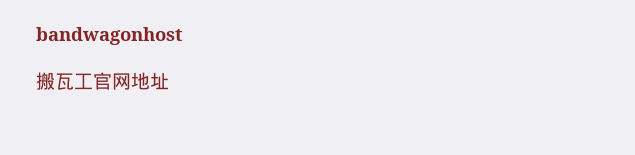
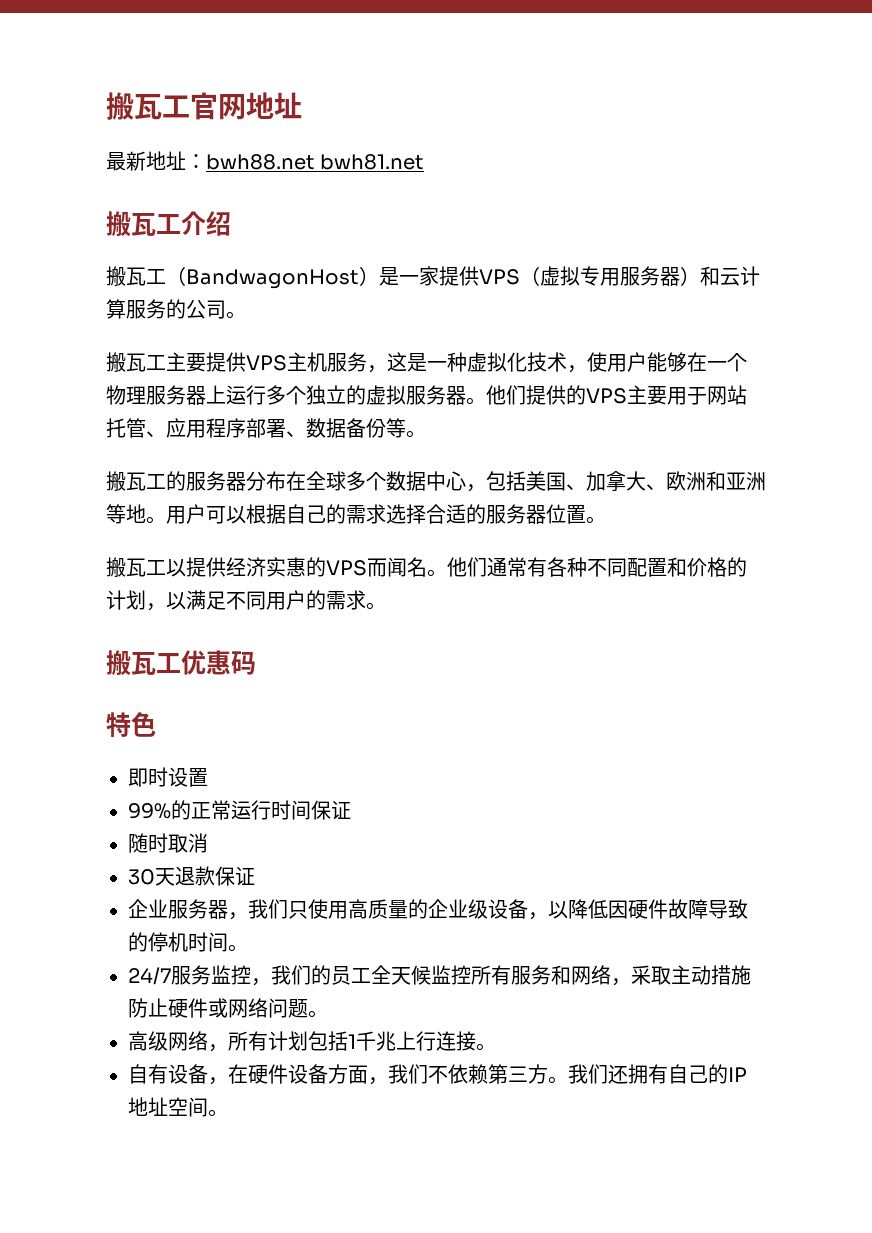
[36,27,183,45] bandwagonhost // -> (106, 106) none
(169, 81) none -> [106,151,425,171] [106,211,231,237] [106,266,760,289] [106,299,246,319] [106,352,747,373] [106,385,747,405] [106,418,426,438] [106,471,766,492] [106,504,606,524] [106,557,747,577] [106,590,386,611] [106,650,256,676] [106,712,156,737] [128,767,208,787] [128,800,351,820] [128,833,208,853] [128,866,255,886] [128,899,748,920] [128,932,248,952] [128,965,751,986] [128,998,328,1018] [128,1031,496,1052] [128,1064,747,1085] [128,1097,228,1117] // 最新地址：bwh88.net bwh81.net // 搬瓦工介绍 // 搬瓦工（BandwagonHost）是一家提供VPS（虚拟专用服务器）和云计算服务的公司。 // 搬瓦工主要提供VPS主机服务，这是一种虚拟化技术，使用户能够在一个物理服务器上运行多个独立的虚拟服务器。他们提供的VPS主要用于网站托管、应用程序部署、数据备份等。 // 搬瓦工的服务器分布在全球多个数据中心，包括美国、加拿大、欧洲和亚洲等地。用户可以根据自己的需求选择合适的服务器位置。 // 搬瓦工以提供经济实惠的VPS而闻名。他们通常有各种不同配置和价格的计划，以满足不同用户的需求。 // 搬瓦工优惠码 // 特色 // 即时设置 // 99%的正常运行时间保证 // 随时取消 // 30天退款保证 // 企业服务器，我们只使用高质量的企业级设备，以降低因硬件故障导致的停机时间。 // 24/7服务监控，我们的员工全天候监控所有服务和网络，采取主动措施防止硬件或网络问题。 // 高级网络，所有计划包括1千兆上行连接。 // 自有设备，在硬件设备方面，我们不依赖第三方。我们还拥有自己的IP地址空间。

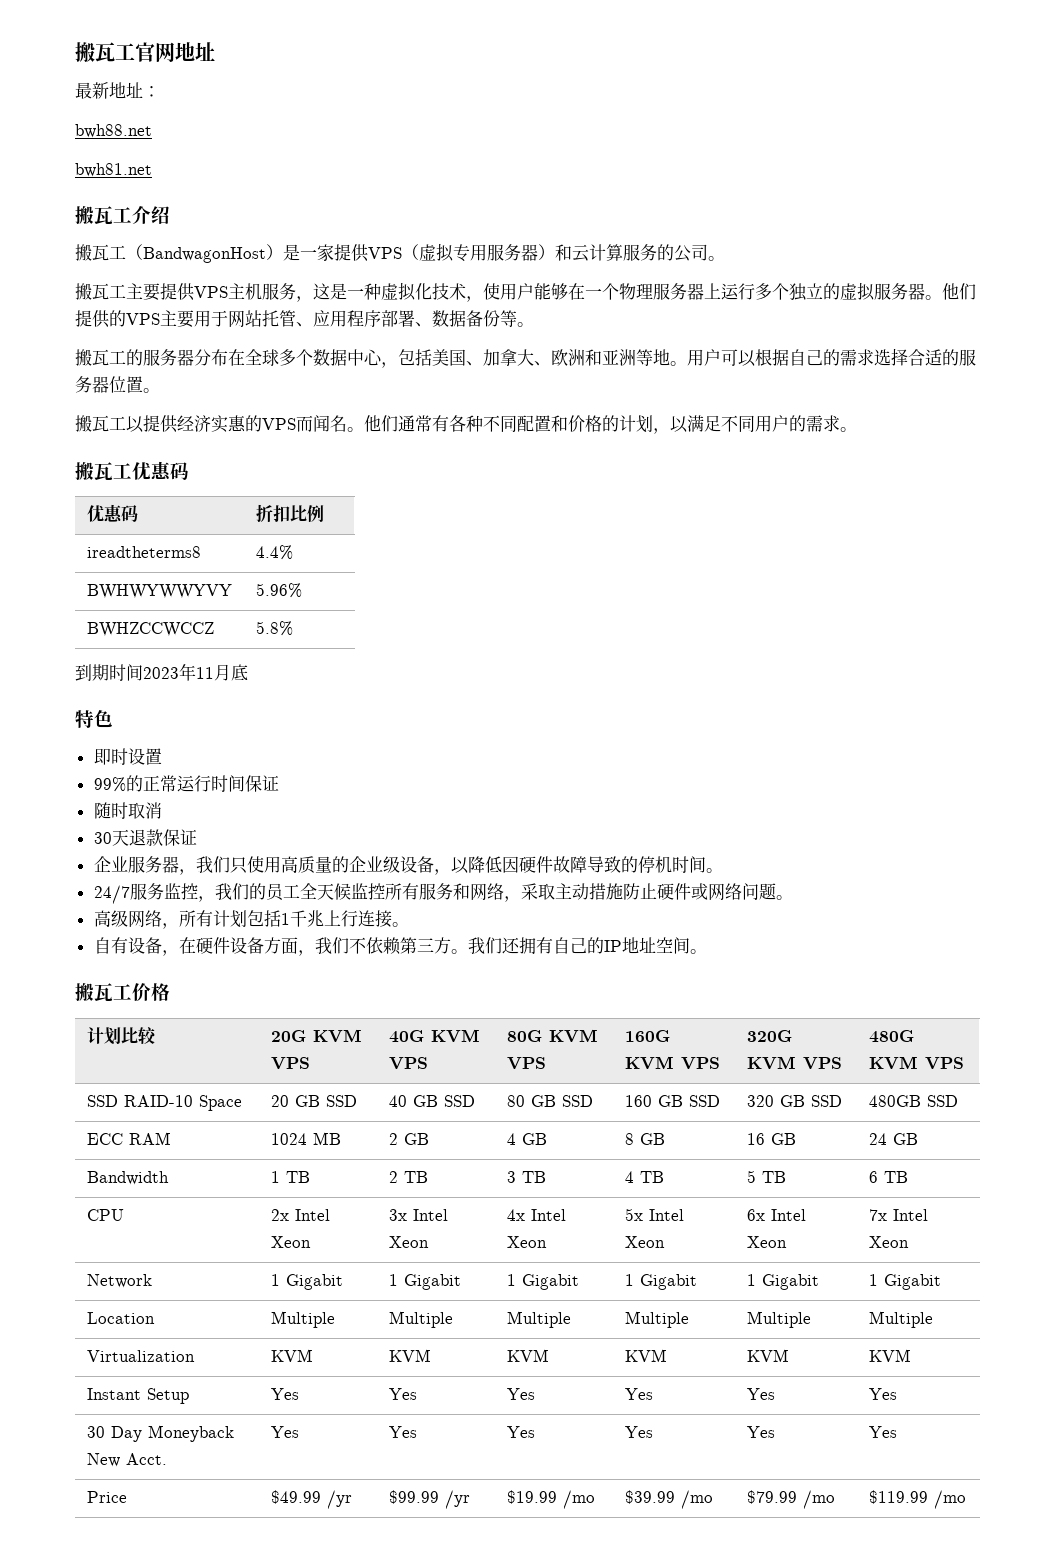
(206, 161) none -> (160, 91) //
(315, 162) none -> (152, 131) //
(256, 663) none -> [86,504,138,523] [255,504,324,522] [86,546,201,558] [255,545,293,560] [86,584,232,599] [255,583,302,598] [86,622,214,637] [255,621,293,636] [75,663,248,681] // 优惠码 | 折扣比例 // ireadtheterms8 | 4.4% // BWHWYWWYVY | 5.96% // BWHZCCWCCZ | 5.8% // 到期时间2023年11月底
(228, 1113) none -> [75,983,170,1002] [86,1027,157,1045] [270,1029,362,1042] [270,1057,310,1069] [388,1029,480,1043] [388,1057,428,1069] [506,1029,598,1042] [506,1057,546,1069] [624,1030,670,1042] [624,1056,720,1069] [746,1030,792,1042] [746,1056,842,1069] [868,1030,914,1043] [868,1056,964,1069] [86,1095,242,1111] [270,1095,357,1107] [388,1095,475,1107] [506,1095,593,1107] [624,1095,720,1107] [746,1095,842,1107] [868,1095,958,1107] [86,1132,171,1145] [270,1132,341,1145] [388,1133,429,1145] [506,1133,547,1145] [624,1133,665,1145] [746,1133,796,1145] [868,1133,918,1145] [86,1171,169,1185] [270,1171,310,1183] [388,1171,428,1183] [506,1171,546,1183] [624,1171,664,1183] [746,1170,786,1183] [868,1171,908,1183] [86,1209,124,1221] [270,1209,330,1221] [270,1236,311,1248] [388,1209,448,1221] [388,1236,429,1248] [506,1209,566,1221] [506,1236,547,1248] [624,1208,684,1221] [624,1236,665,1248] [746,1209,806,1221] [746,1236,787,1248] [868,1209,928,1221] [868,1236,909,1248] [86,1274,152,1288] [270,1274,343,1290] [388,1274,461,1290] [506,1274,579,1290] [624,1274,697,1290] [746,1274,819,1290] [868,1274,941,1290] [86,1312,155,1324] [270,1311,335,1328] [388,1311,453,1328] [506,1311,571,1328] [624,1311,689,1328] [746,1311,811,1328] [868,1311,933,1328] [86,1350,195,1362] [270,1349,313,1362] [388,1349,431,1362] [506,1349,549,1362] [624,1349,667,1362] [746,1349,789,1362] [868,1349,911,1362] [86,1388,189,1404] [270,1388,299,1400] [388,1388,417,1400] [506,1388,535,1400] [624,1388,653,1400] [746,1388,775,1400] [868,1388,897,1400] [86,1425,234,1442] [86,1453,167,1467] [270,1426,299,1438] [388,1426,417,1438] [506,1426,535,1438] [624,1426,653,1438] [746,1426,775,1438] [868,1426,897,1438] [86,1491,127,1503] [270,1490,352,1509] [388,1490,470,1509] [506,1490,595,1509] [624,1490,713,1509] [746,1490,835,1509] [868,1490,966,1509] // 搬瓦工价格 // 计划比较 | 20G KVM VPS | 40G KVM VPS | 80G KVM VPS | 160G KVM VPS | 320G KVM VPS | 480G KVM VPS // SSD RAID-10 Space | 20 GB SSD | 40 GB SSD | 80 GB SSD | 160 GB SSD | 320 GB SSD | 480GB SSD // ECC RAM | 1024 MB | 2 GB | 4 GB | 8 GB | 16 GB | 24 GB // Bandwidth | 1 TB | 2 TB | 3 TB | 4 TB | 5 TB | 6 TB // CPU | 2x Intel Xeon | 3x Intel Xeon | 4x Intel Xeon | 5x Intel Xeon | 6x Intel Xeon | 7x Intel Xeon // Network | 1 Gigabit | 1 Gigabit | 1 Gigabit | 1 Gigabit | 1 Gigabit | 1 Gigabit // Location | Multiple | Multiple | Multiple | Multiple | Multiple | Multiple // Virtualization | KVM | KVM | KVM | KVM | KVM | KVM // Instant Setup | Yes | Yes | Yes | Yes | Yes | Yes // 30 Day Moneyback New Acct. | Yes | Yes | Yes | Yes | Yes | Yes // Price | $49.99 /yr | $99.99 /yr | $19.99 /mo | $39.99 /mo | $79.99 /mo | $119.99 /mo

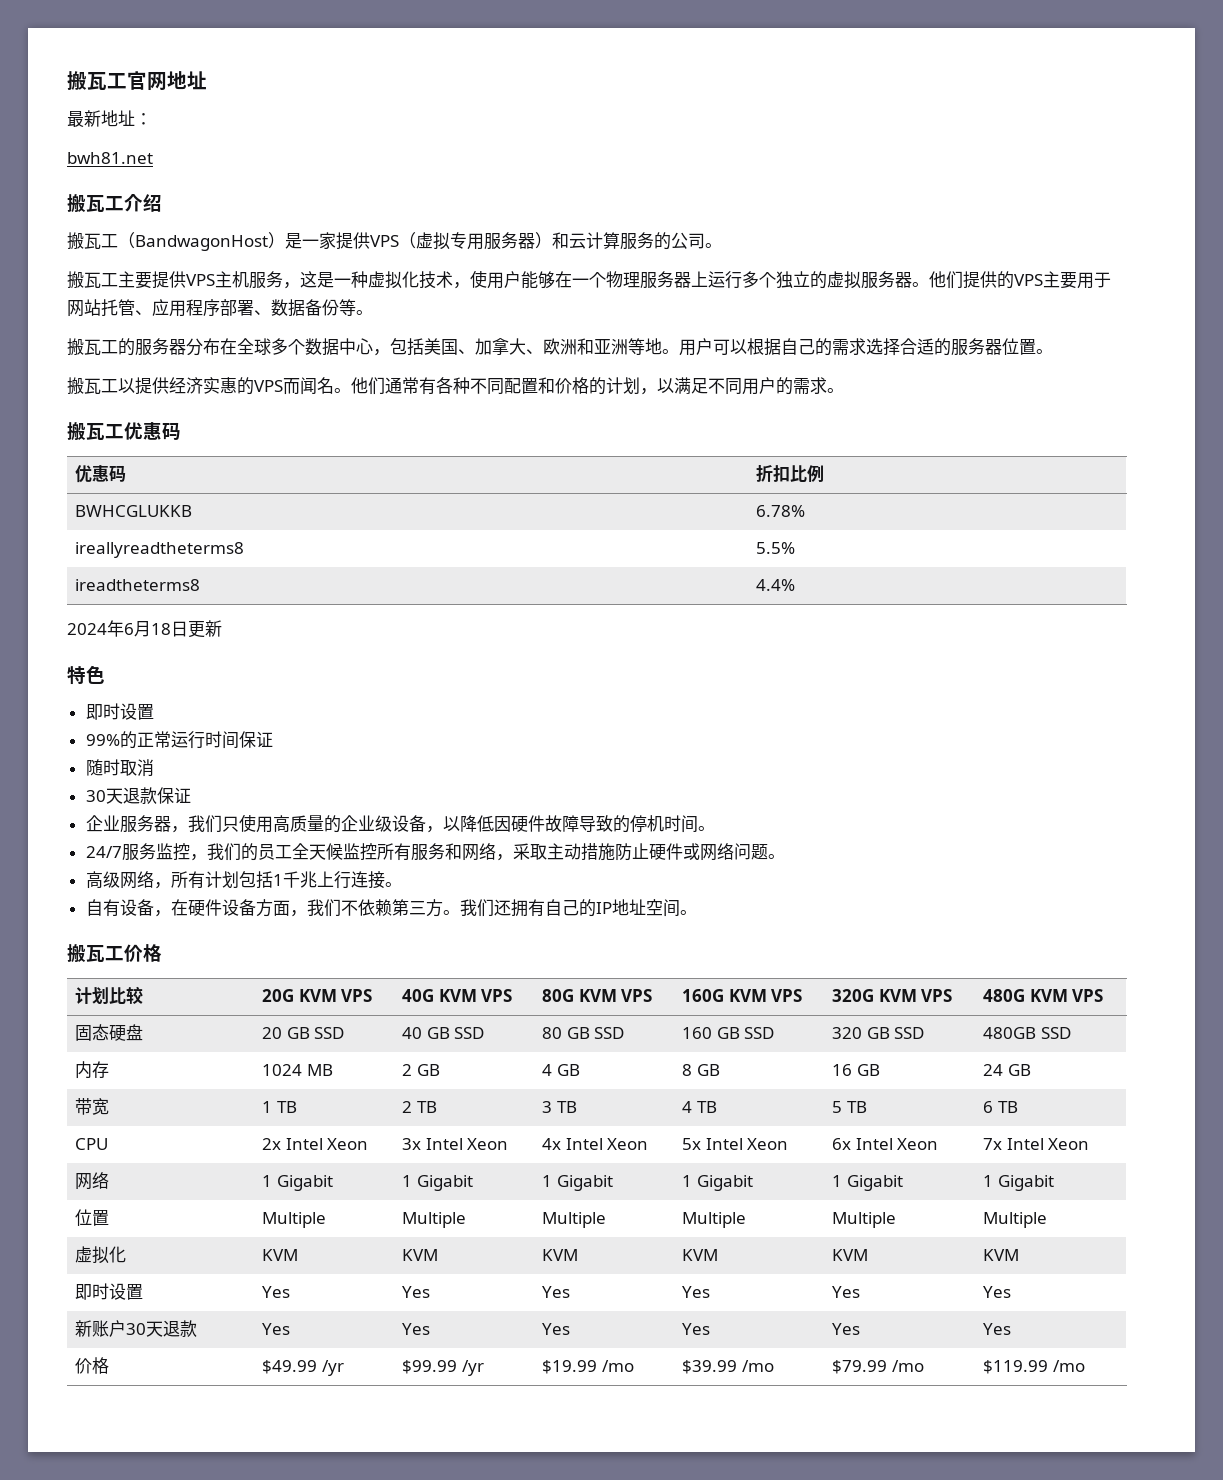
[75,124,152,138] // bwh88.net -> (152, 119) none
[86,546,201,558] [255,545,293,560] [86,584,232,599] [255,583,302,598] [86,622,214,637] [255,621,293,636] [75,663,248,681] ireadtheterms8 | 4.4% // BWHWYWWYVY | 5.96% // BWHZCCWCCZ | 5.8% // 到期时间2023年11月底 -> [75,505,193,517] [756,505,806,517] [75,542,245,558] [756,542,796,554] [75,579,201,591] [756,579,796,591] [67,620,222,638] BWHCGLUKKB | 6.78% // ireallyreadtheterms8 | 5.5% // ireadtheterms8 | 4.4% // 2024年6月18日更新
[86,1095,242,1111] SSD RAID-10 Space -> [75,1024,144,1041] 固态硬盘
[86,1132,171,1145] ECC RAM -> [75,1061,110,1079] 内存
[86,1171,169,1185] Bandwidth -> [75,1098,110,1115] 带宽
[86,1274,152,1288] Network -> [75,1172,110,1190] 网络
[86,1312,155,1324] Location -> [75,1209,110,1226] 位置
[86,1350,195,1362] Virtualization -> [75,1246,127,1264] 虚拟化
[86,1388,189,1404] [270,1388,299,1400] [388,1388,417,1400] [506,1388,535,1400] [624,1388,653,1400] [746,1388,775,1400] [868,1388,897,1400] [86,1425,234,1442] [86,1453,167,1467] [270,1426,299,1438] [388,1426,417,1438] [506,1426,535,1438] [624,1426,653,1438] [746,1426,775,1438] [868,1426,897,1438] [86,1491,127,1503] Instant Setup | Yes | Yes | Yes | Yes | Yes | Yes // 30 Day Moneyback New Acct. | Yes | Yes | Yes | Yes | Yes | Yes // Price -> [75,1283,144,1300] [262,1286,291,1298] [402,1286,431,1298] [542,1286,571,1298] [682,1286,711,1298] [832,1286,861,1298] [983,1286,1012,1298] [75,1320,198,1337] [262,1323,291,1335] [402,1323,431,1335] [542,1323,571,1335] [682,1323,711,1335] [832,1323,861,1335] [983,1323,1012,1335] [75,1357,110,1374] 即时设置 | Yes | Yes | Yes | Yes | Yes | Yes // 新账户30天退款 | Yes | Yes | Yes | Yes | Yes | Yes // 价格

